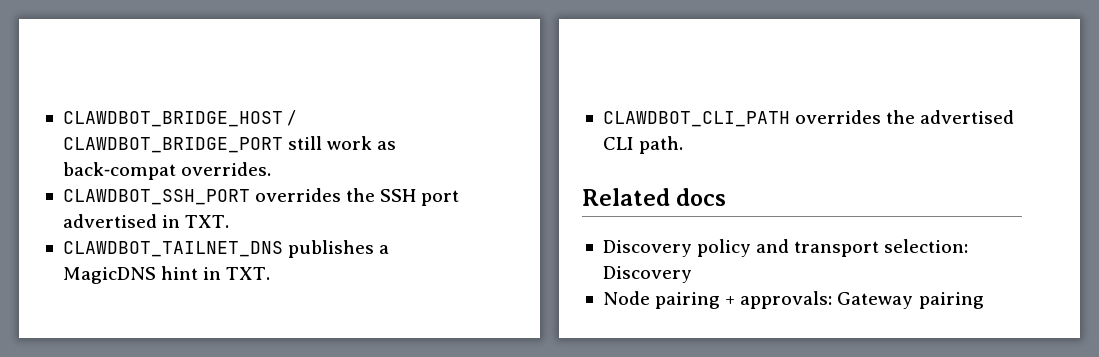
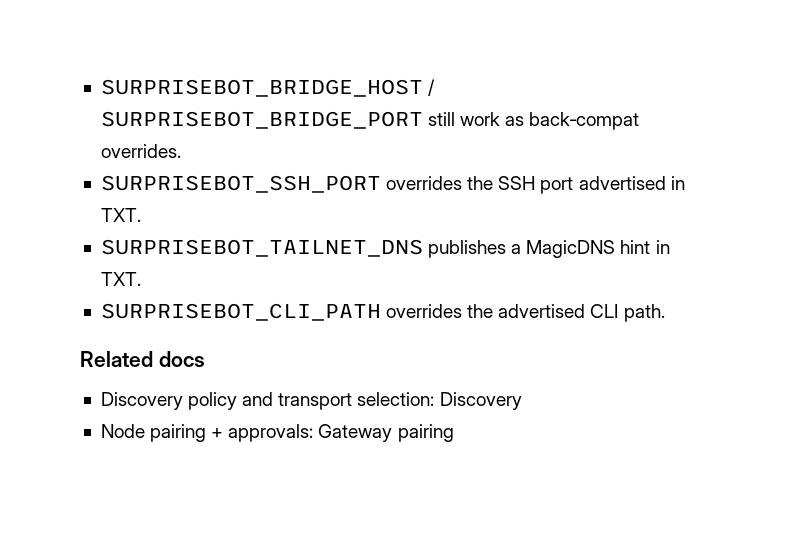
[62,110,297,127] [62,137,283,153] CLAWDBOT_BRIDGE_HOST / CLAWDBOT_BRIDGE_PORT -> [100,79,436,97] [100,111,423,129] SURPRISEBOT_BRIDGE_HOST / SURPRISEBOT_BRIDGE_PORT
[62,189,250,205] CLAWDBOT_SSH_PORT -> [100,175,381,193] SURPRISEBOT_SSH_PORT
[62,241,283,257] CLAWDBOT_TAILNET_DNS -> [100,239,423,257] SURPRISEBOT_TAILNET_DNS
[602,111,790,127] CLAWDBOT_CLI_PATH -> [100,303,381,321] SURPRISEBOT_CLI_PATH

